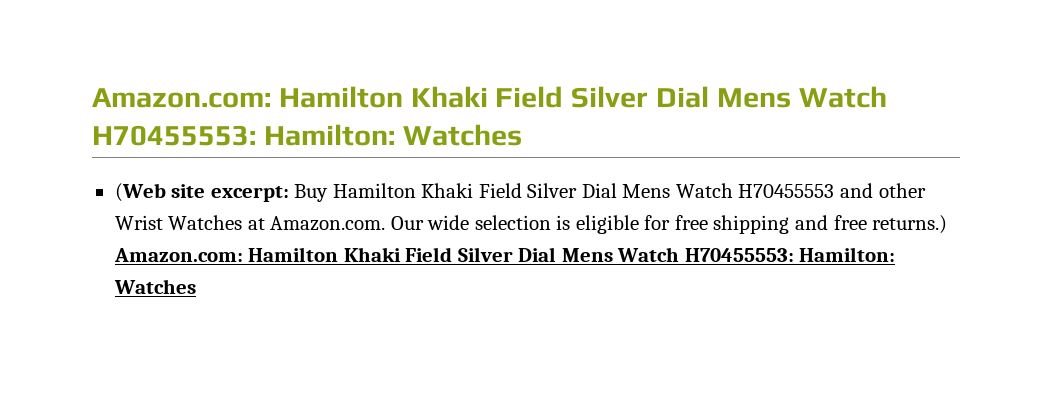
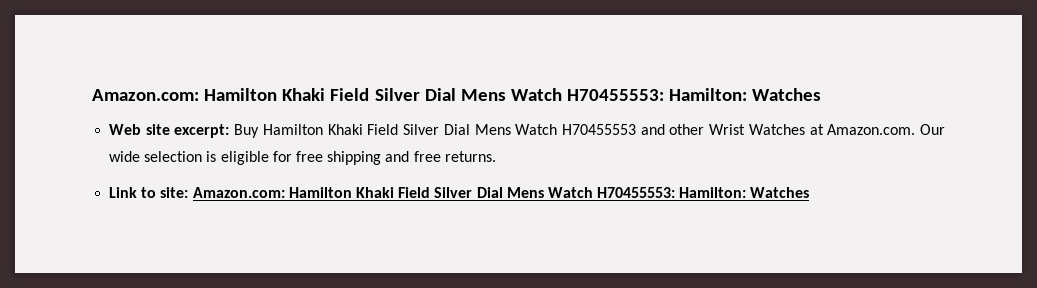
[114,183,166,202] (Web -> [109,124,142,135] Web
[872,215,948,234] returns.) -> [444,151,496,162] [109,187,189,198] returns. // Link to site:

